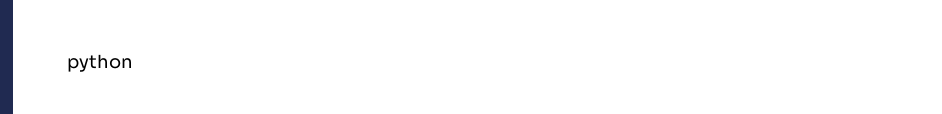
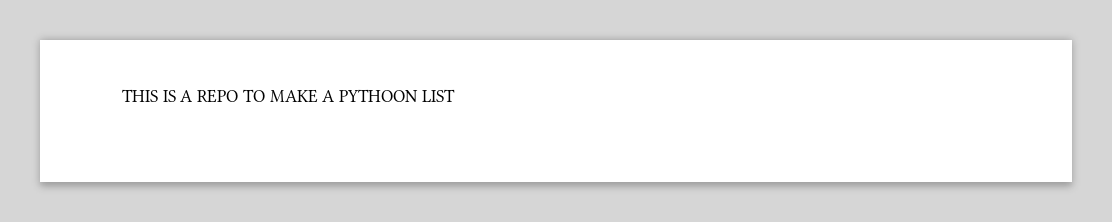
[67,54,133,72] python -> [122,89,455,103] THIS IS A REPO TO MAKE A PYTHOON LIST

